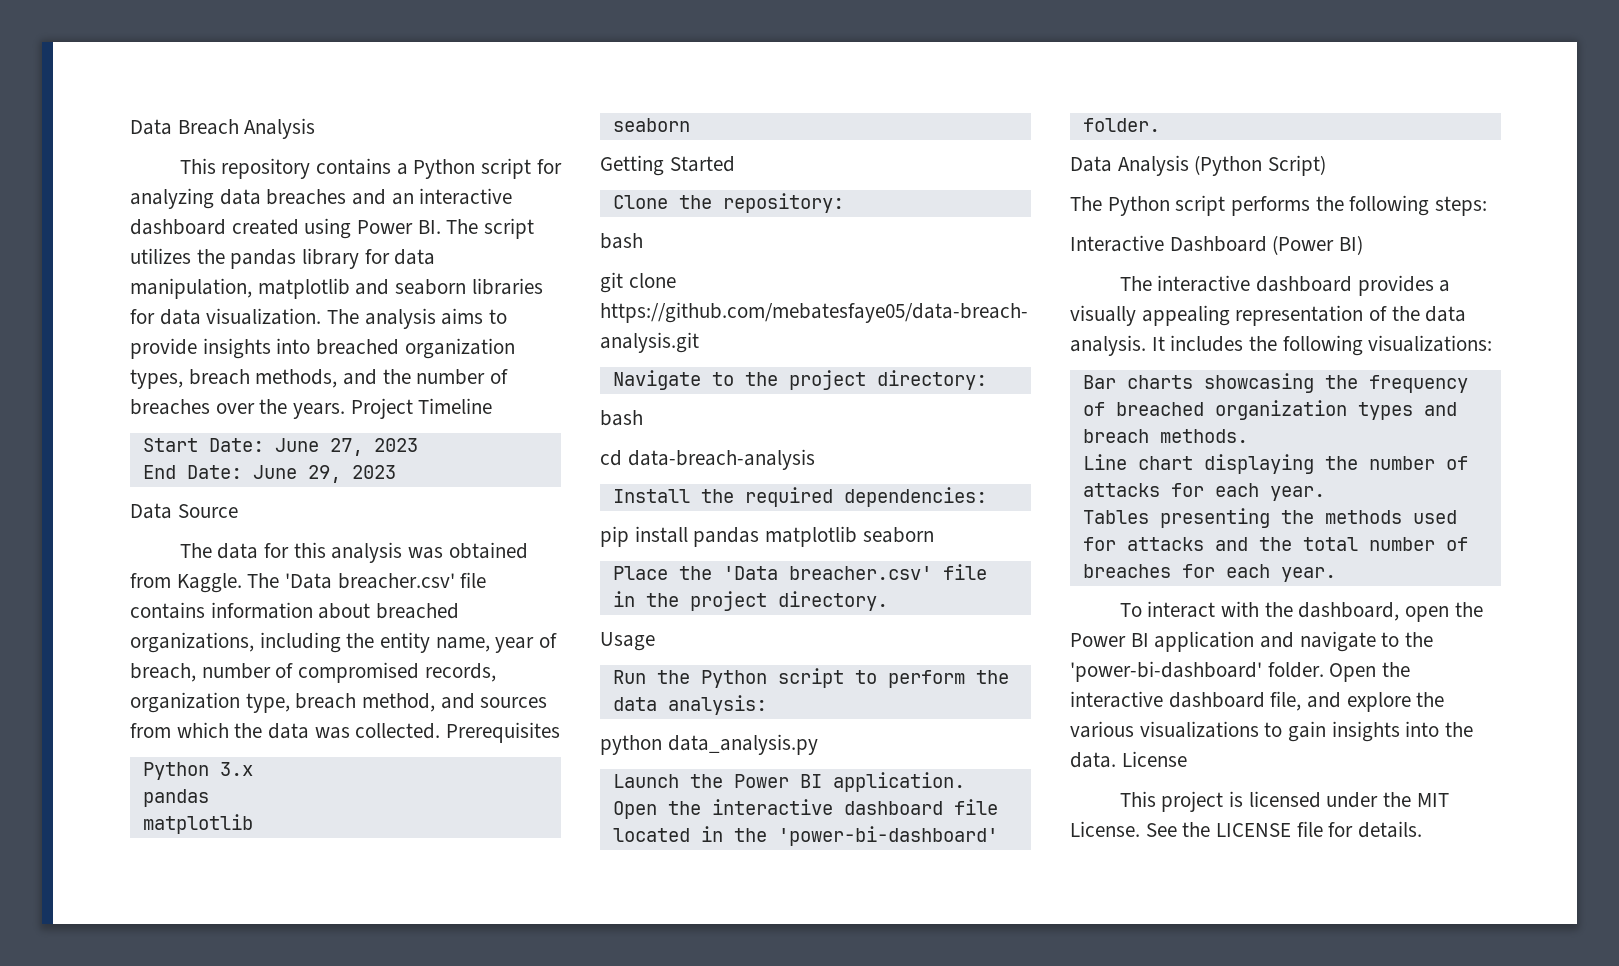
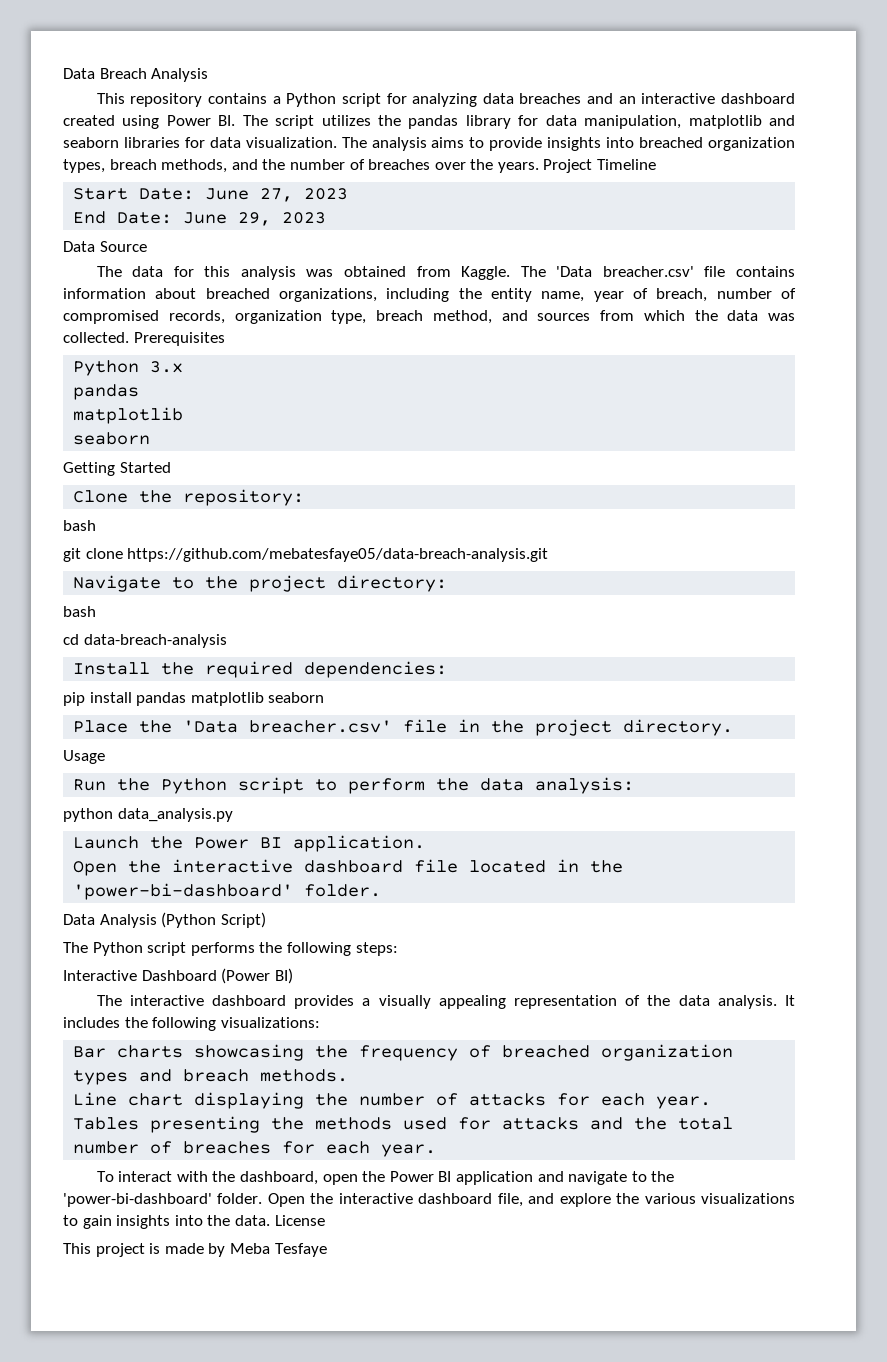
[1248,791,1449,808] [1070,821,1423,838] licensed under the MIT License. See the LICENSE file for details. -> [164,1243,327,1257] made by Meba Tesfaye

